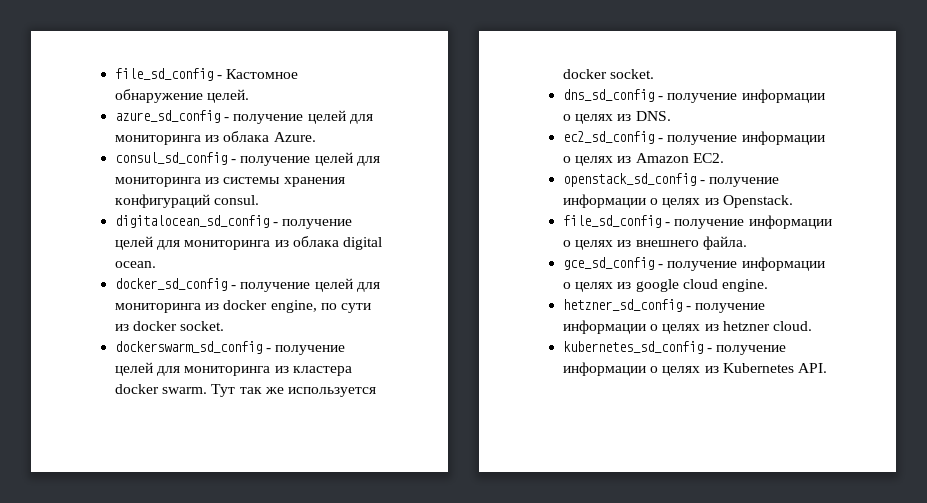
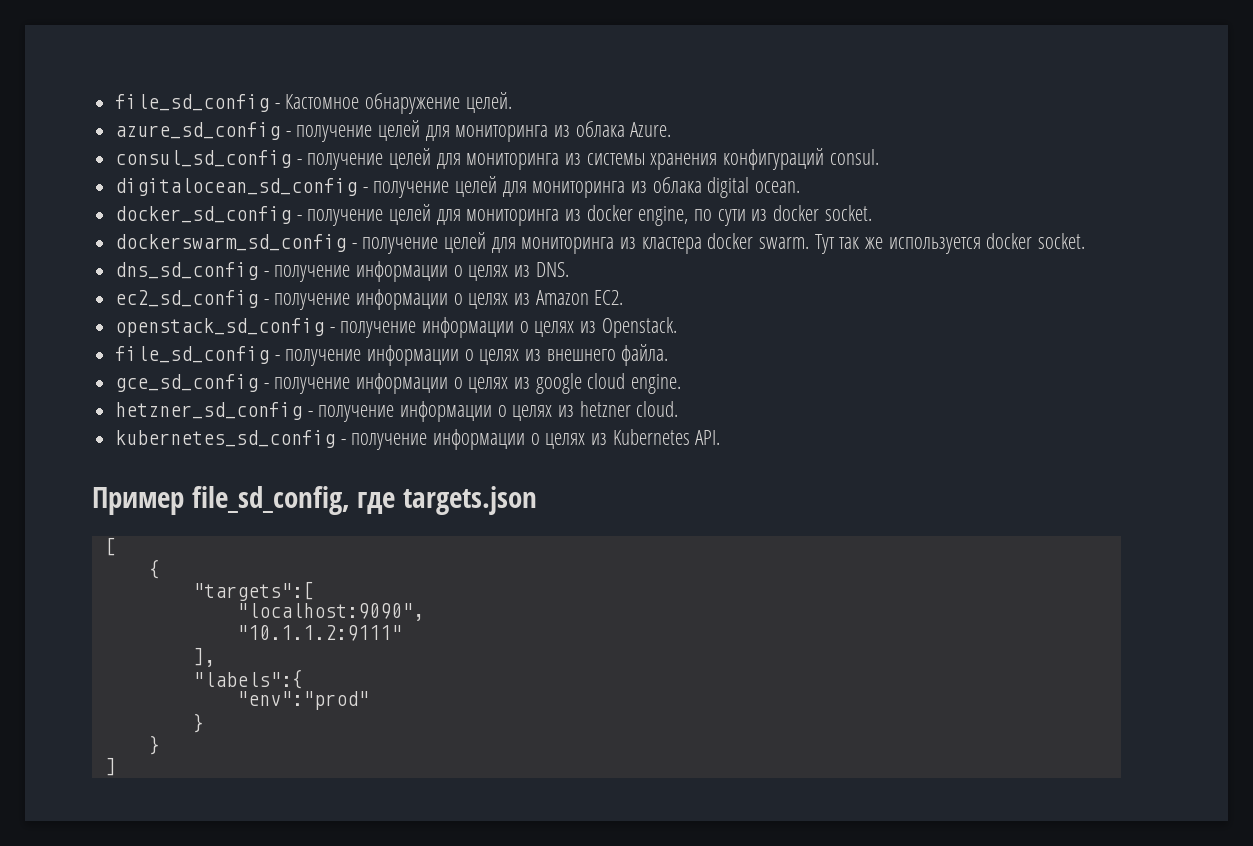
(827, 368) none -> [92,486,538,515] [104,537,116,556] [148,559,160,579] [192,581,314,601] [236,603,424,621] [236,625,402,641] [192,647,215,667] [192,669,303,689] [236,691,369,710] [192,713,204,733] [148,735,160,755] [104,757,116,776] // Пример file_sd_config, где targets.json // [ // { // "targets":[ // "localhost:9090", // "10.1.1.2:9111" // ], // "labels":{ // "env":"prod" // } // } // ]

